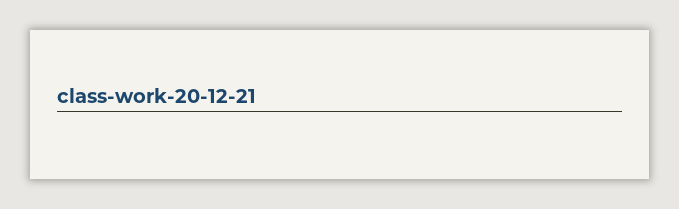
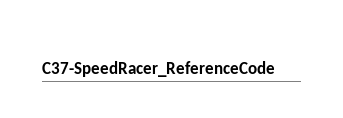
[57,88,256,103] class-work-20-12-21 -> [42,61,275,77] C37-SpeedRacer_ReferenceCode

